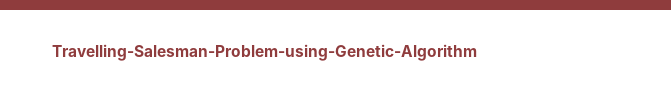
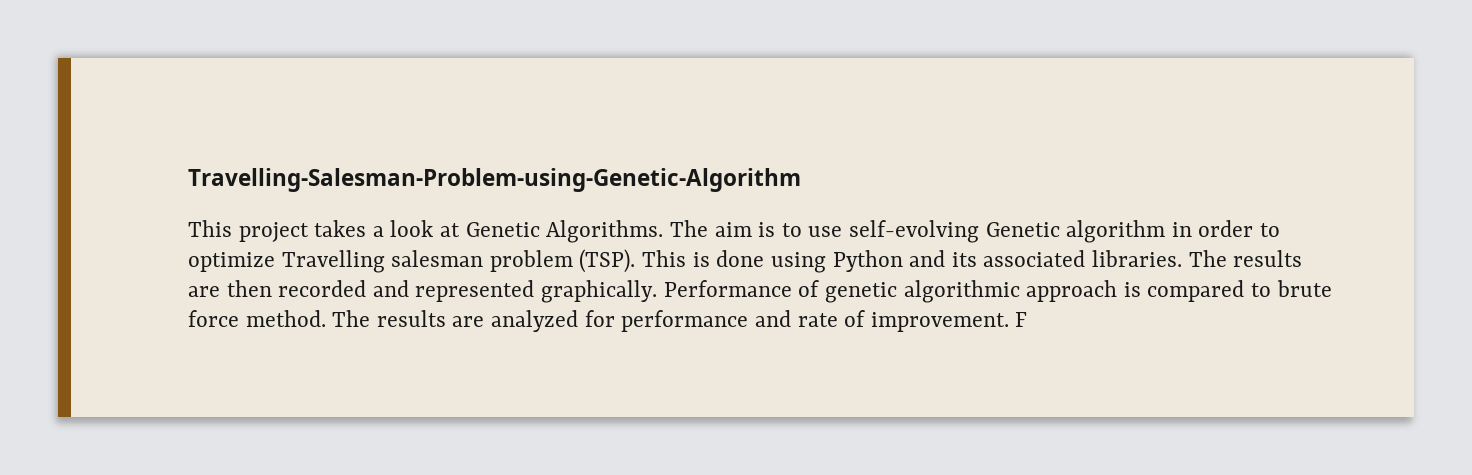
(477, 52) none -> [188,220,1281,243] [188,249,1303,273] [188,280,1332,303] [188,310,1028,332] // This project takes a look at Genetic Algorithms. The aim is to use self-evolving Genetic algorithm in order to optimize Travelling salesman problem (TSP). This is done using Python and its associated libraries. The results are then recorded and represented graphically. Performance of genetic algorithmic approach is compared to brute force method. The results are analyzed for performance and rate of improvement. F

